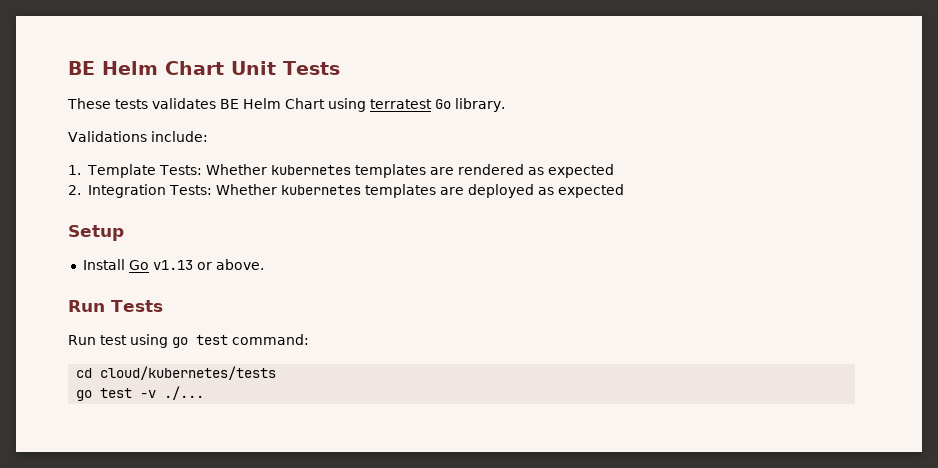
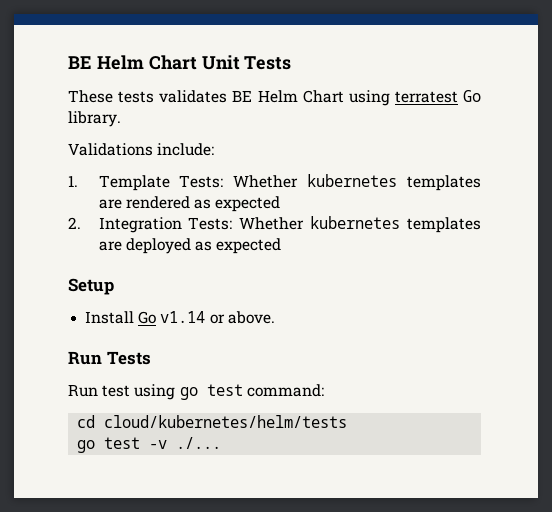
[152,260,193,270] v1.13 -> [160,311,206,323] v1.14
[100,366,277,380] cloud/kubernetes/tests -> [104,415,348,428] cloud/kubernetes/helm/tests

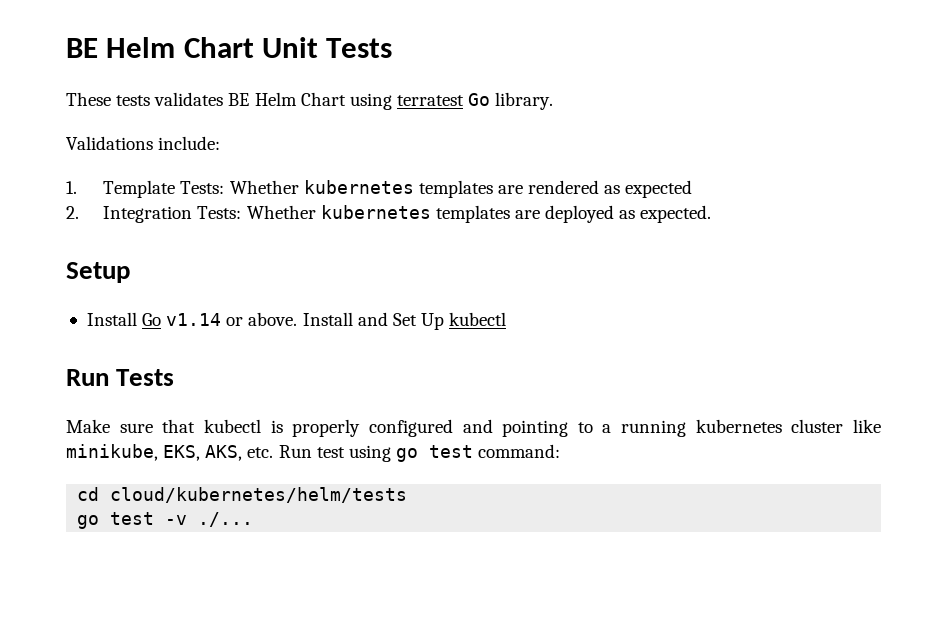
[216,238,282,254] expected -> [640,205,712,223] expected.
[68,351,151,365] // Run Tests // -> [302,312,507,330] [66,369,175,386] [66,419,881,437] [66,444,274,461] Install and Set Up kubectl // Run Tests // Make sure that kubectl is properly configured and pointing to a running kubernetes cluster like minikube, EKS, AKS, etc.

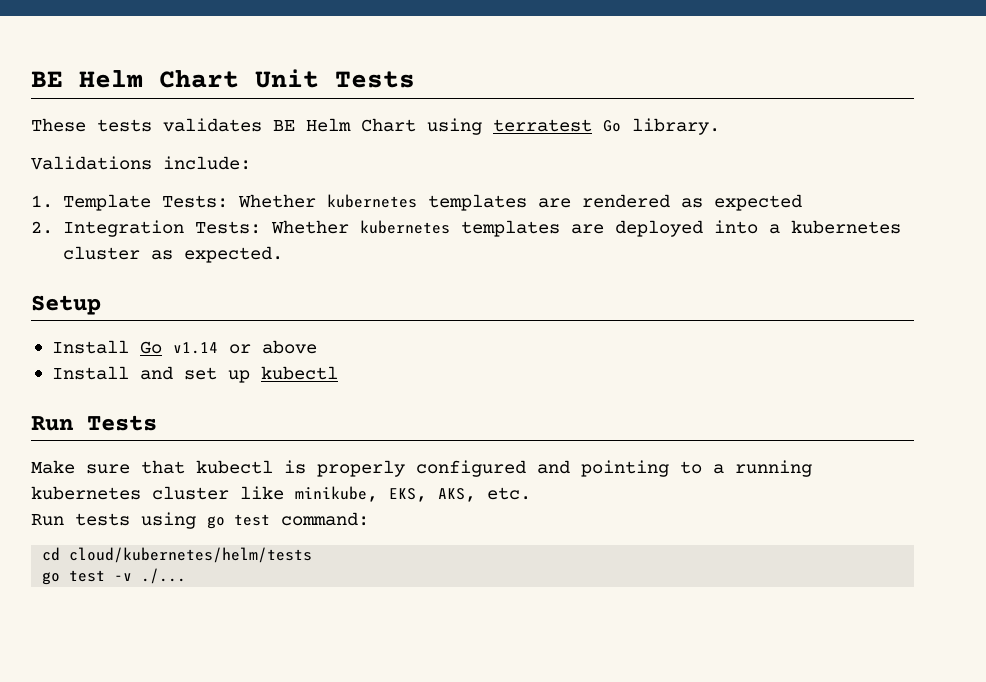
(615, 214) none -> [713,220,901,234] [62,246,140,260] into a kubernetes cluster
[248,312,298,326] above. -> [261,340,317,354] above //
[392,313,444,330] Set Up -> [183,367,250,383] set up
[278,445,345,458] Run test -> [31,513,130,526] // Run tests

